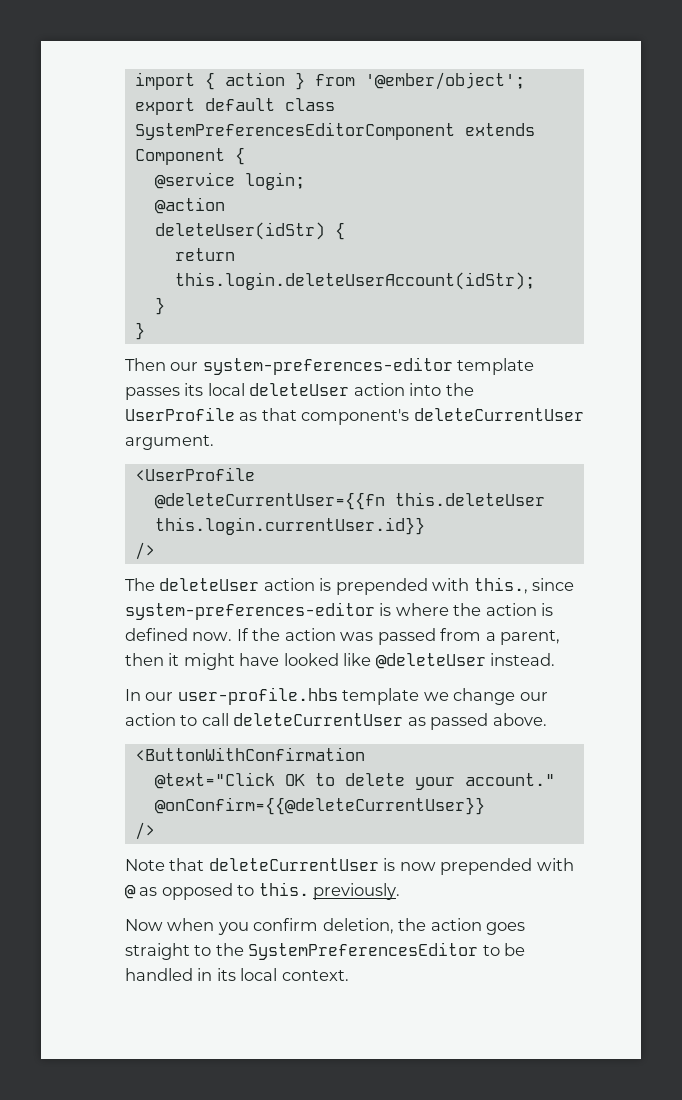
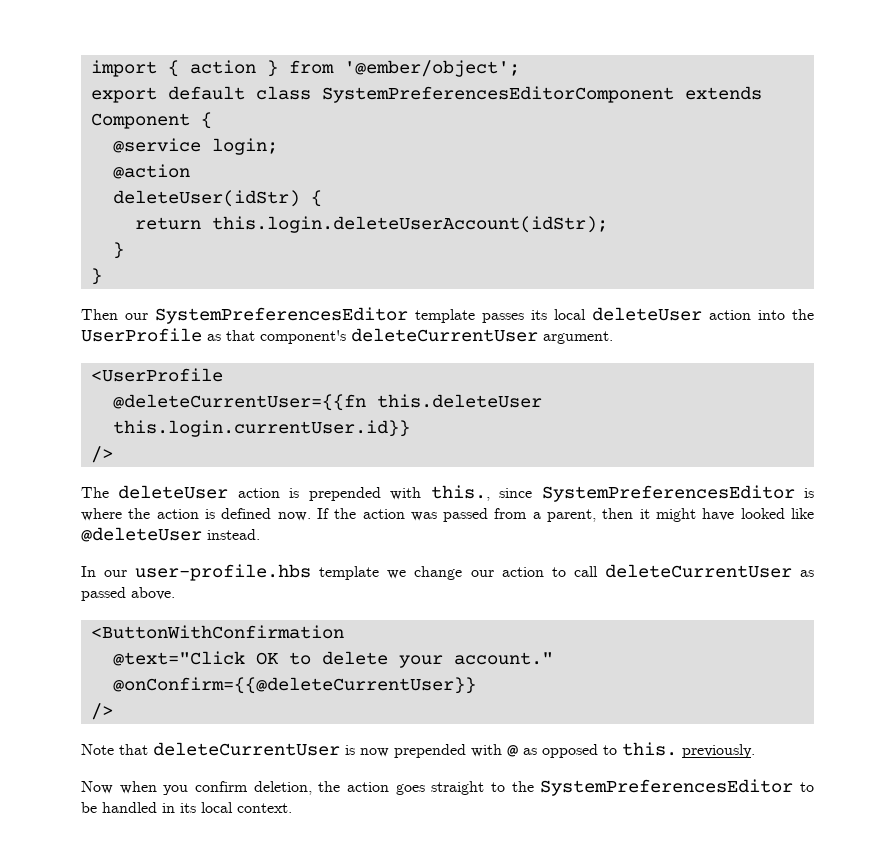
[202,357,453,375] system-preferences-editor -> [155,307,408,324] SystemPreferencesEditor
[125,602,375,620] system-preferences-editor -> [541,485,795,502] SystemPreferencesEditor

